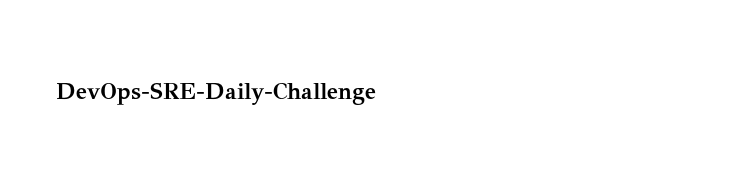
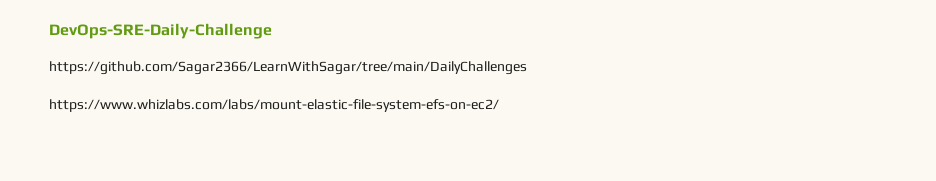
(376, 93) none -> [49,61,527,75] [49,99,499,112] // https://github.com/Sagar2366/LearnWithSagar/tree/main/DailyChallenges // https://www.whizlabs.com/labs/mount-elastic-file-system-efs-on-ec2/

